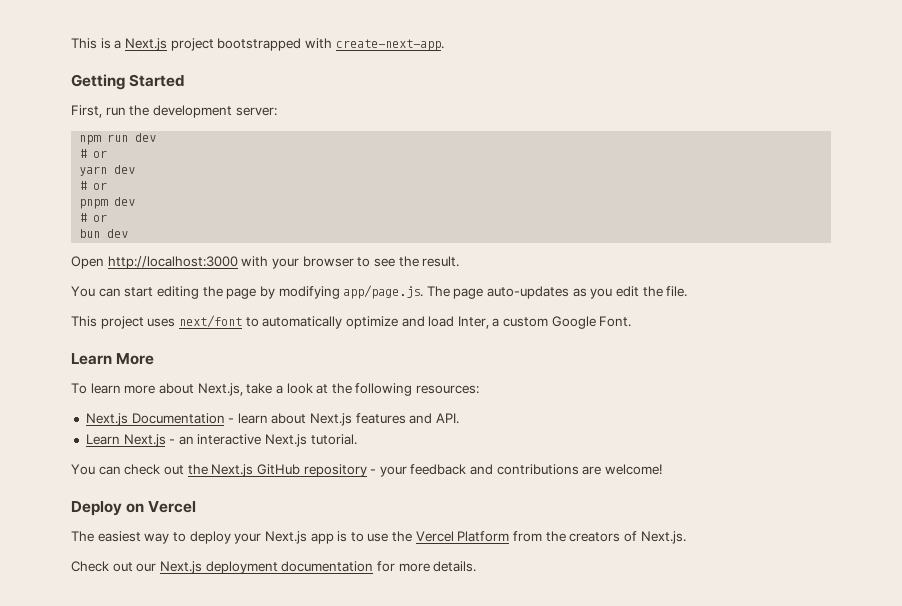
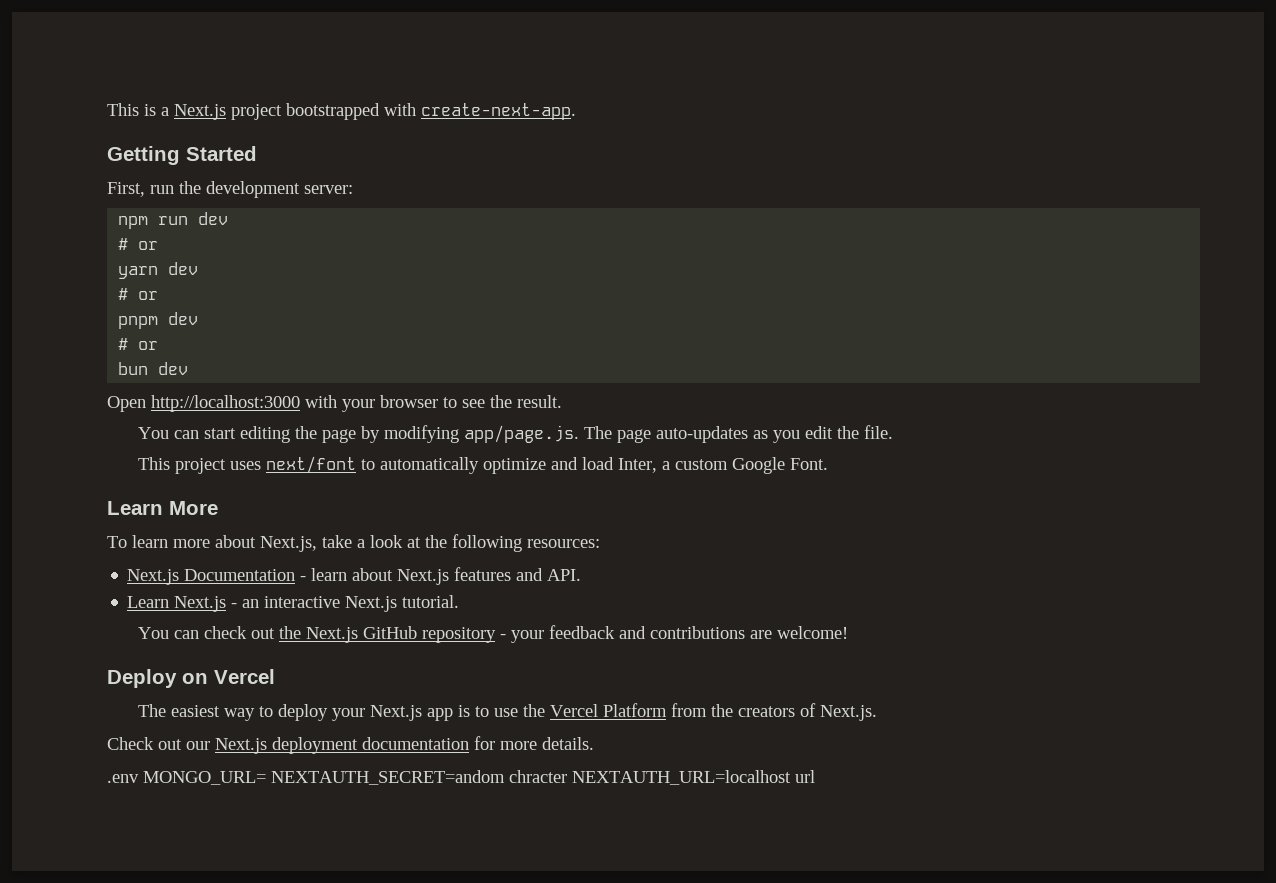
(477, 566) none -> [107,770,815,785] // .env MONGO_URL= NEXTAUTH_SECRET=andom chracter NEXTAUTH_URL=localhost url

